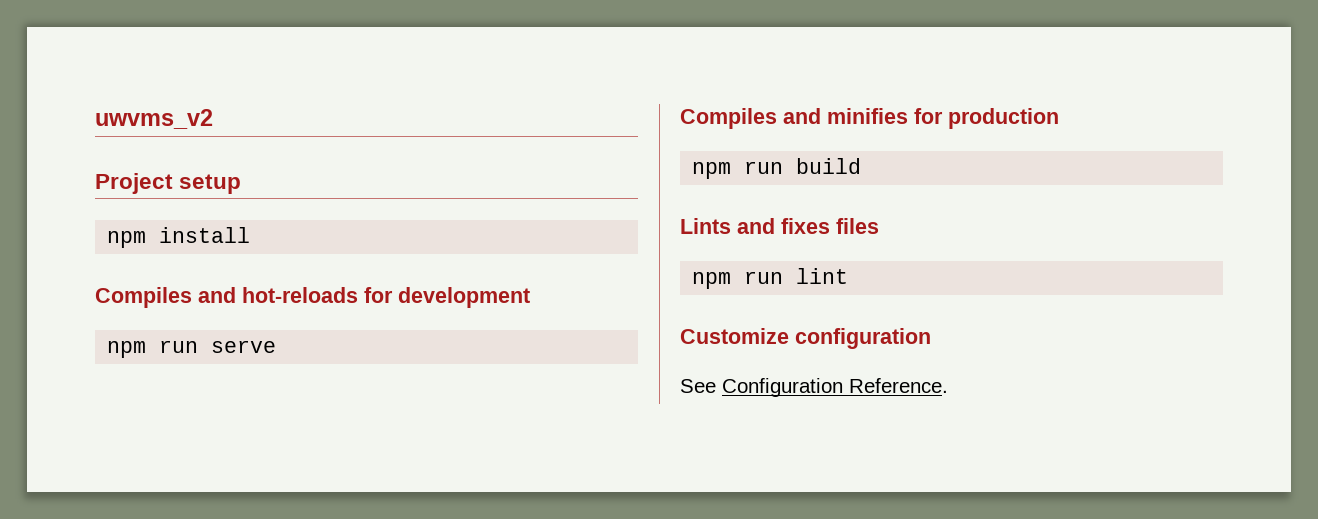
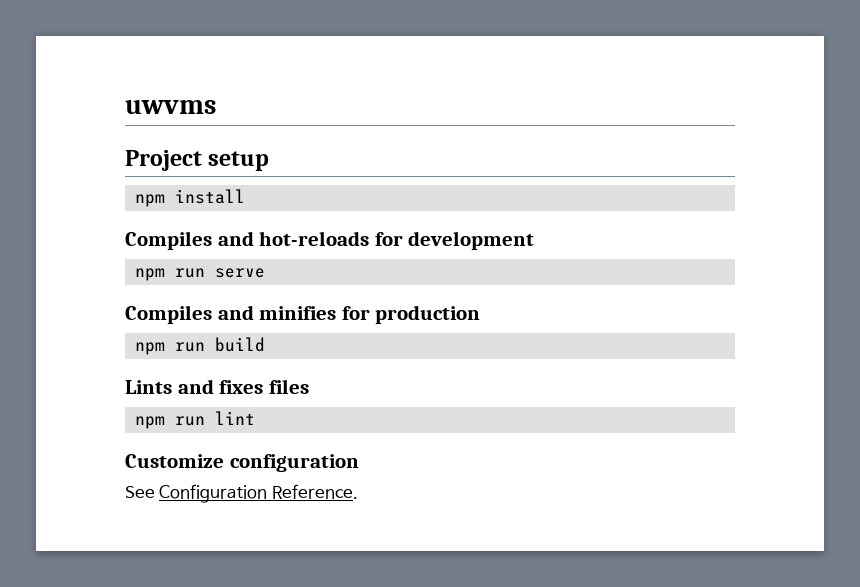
[95,109,213,129] uwvms_v2 -> [125,99,216,114] uwvms

